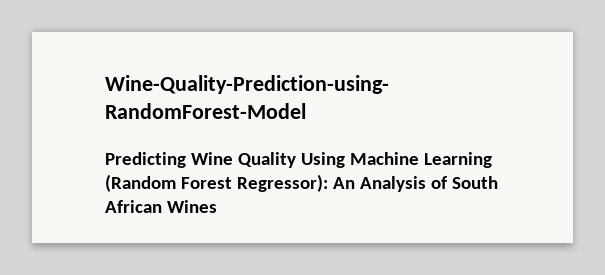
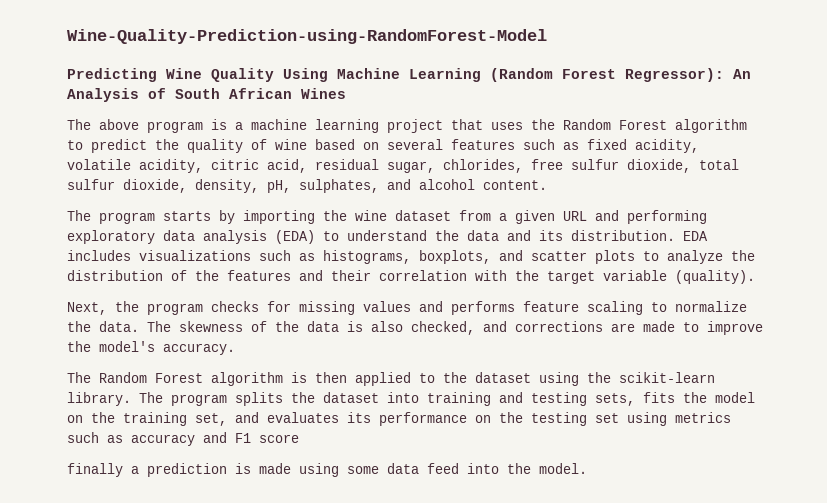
(217, 206) none -> [67,119,747,133] [67,139,699,153] [67,159,739,173] [67,179,547,193] [67,210,707,224] [67,230,708,244] [67,250,755,264] [67,270,755,284] [67,301,747,315] [67,321,763,335] [67,341,235,355] [67,372,715,386] [67,392,755,406] [67,412,731,426] [67,432,299,446] [67,463,587,477] // The above program is a machine learning project that uses the Random Forest algorithm to predict the quality of wine based on several features such as fixed acidity, volatile acidity, citric acid, residual sugar, chlorides, free sulfur dioxide, total sulfur dioxide, density, pH, sulphates, and alcohol content. // The program starts by importing the wine dataset from a given URL and performing exploratory data analysis (EDA) to understand the data and its distribution. EDA includes visualizations such as histograms, boxplots, and scatter plots to analyze the distribution of the features and their correlation with the target variable (quality). // Next, the program checks for missing values and performs feature scaling to normalize the data. The skewness of the data is also checked, and corrections are made to improve the model's accuracy. // The Random Forest algorithm is then applied to the dataset using the scikit-learn library. The program splits the dataset into training and testing sets, fits the model on the training set, and evaluates its performance on the testing set using metrics such as accuracy and F1 score // finally a prediction is made using some data feed into the model.

